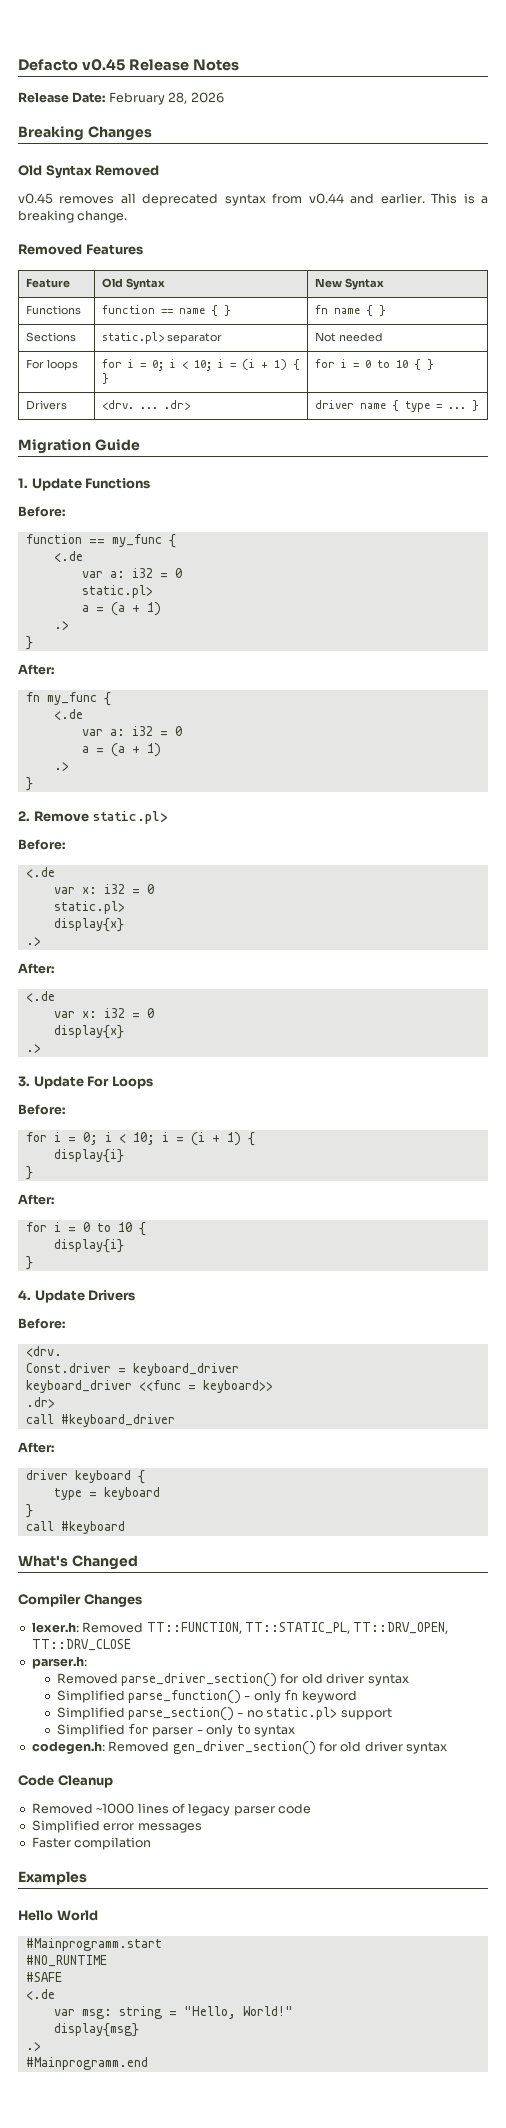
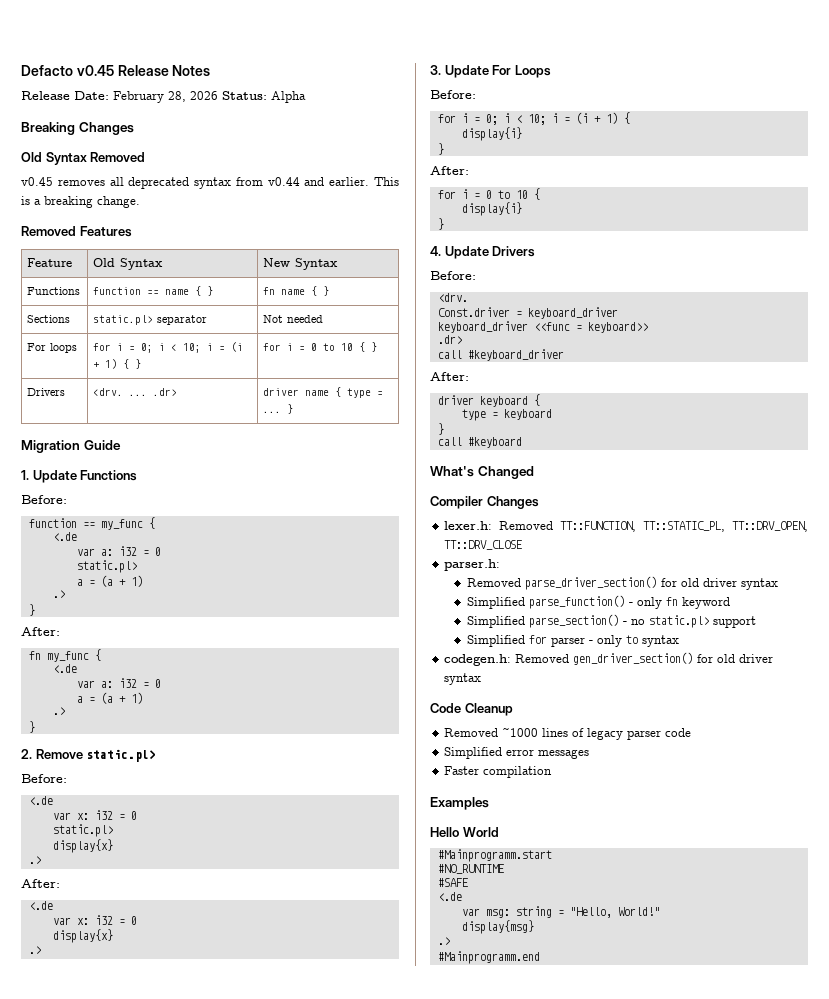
(224, 97) none -> [222,91,306,103] Status: Alpha

